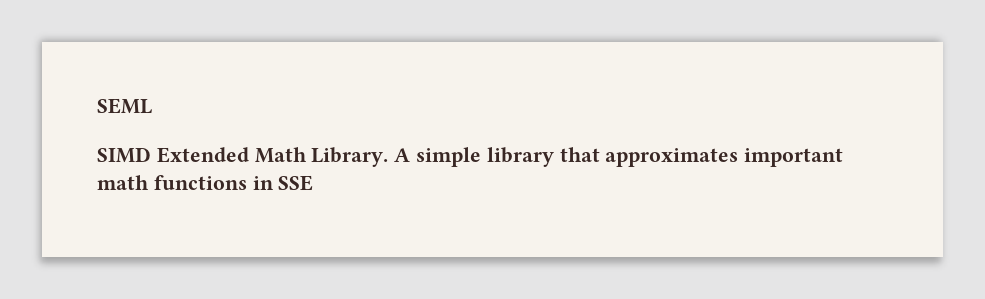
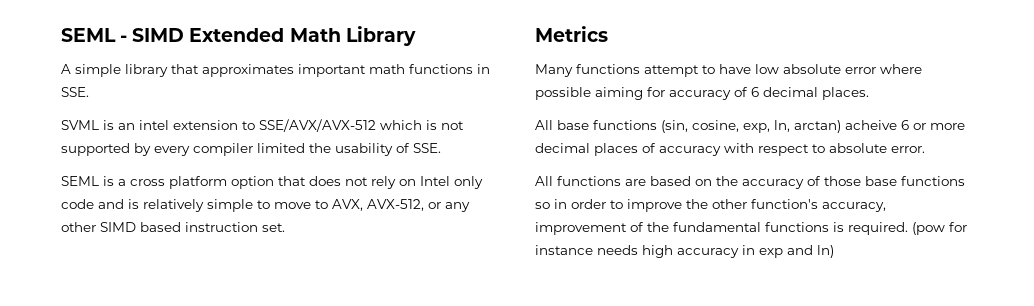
[97,98,152,114] SEML // -> [61,28,128,42] SEML -
[311,147,389,167] Library. -> [345,26,416,46] Library //
[278,175,314,191] SSE -> [61,87,89,97] [61,119,464,132] [61,143,441,156] [61,176,483,189] [61,199,470,212] [61,222,285,232] [535,26,608,42] [535,64,922,77] [535,87,869,100] [535,120,965,133] [535,143,925,156] [535,176,965,189] [535,199,886,212] [535,222,967,235] [535,245,834,258] SSE. // SVML is an intel extension to SSE/AVX/AVX-512 which is not supported by every compiler limited the usability of SSE. // SEML is a cross platform option that does not rely on Intel only code and is relatively simple to move to AVX, AVX-512, or any other SIMD based instruction set. // Metrics // Many functions attempt to have low absolute error where possible aiming for accuracy of 6 decimal places. // All base functions (sin, cosine, exp, ln, arctan) acheive 6 or more decimal places of accuracy with respect to absolute error. // All functions are based on the accuracy of those base functions so in order to improve the other function's accuracy, improvement of the fundamental functions is required. (pow for instance needs high accuracy in exp and ln)

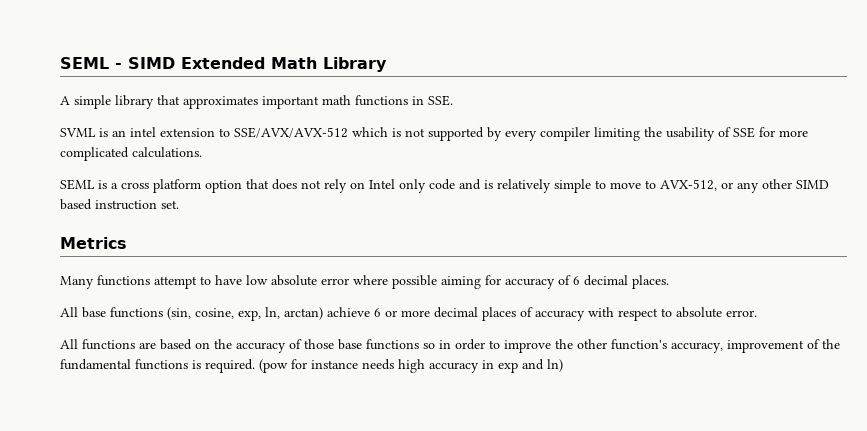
[257,143,305,153] limited -> [594,127,640,141] limiting
[413,143,441,153] SSE. -> [733,127,808,138] [60,147,202,161] SSE for more complicated calculations.
[332,199,363,211] AVX, -> (656, 184) none
[845,120,897,130] acheive -> [327,307,370,317] achieve

